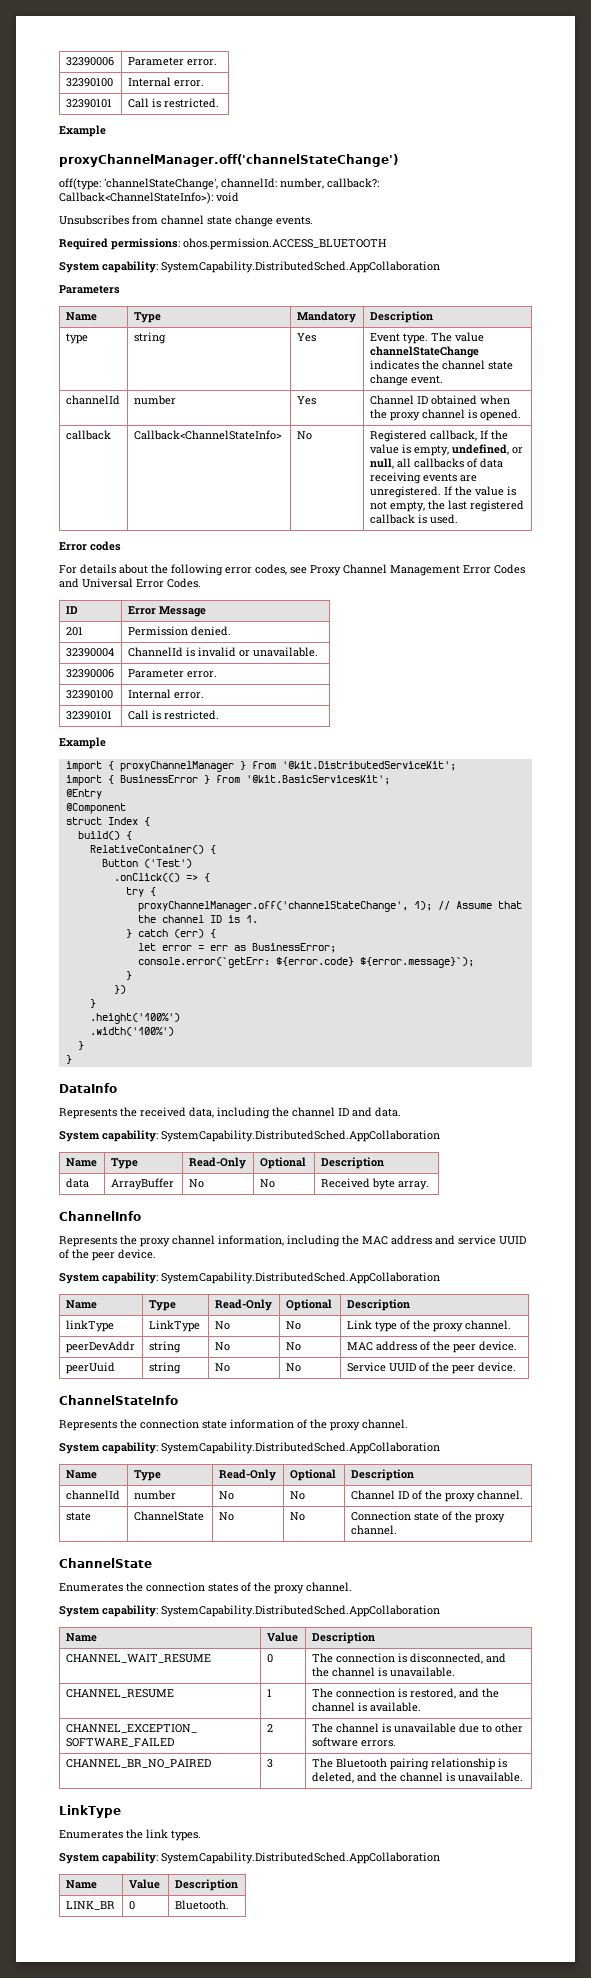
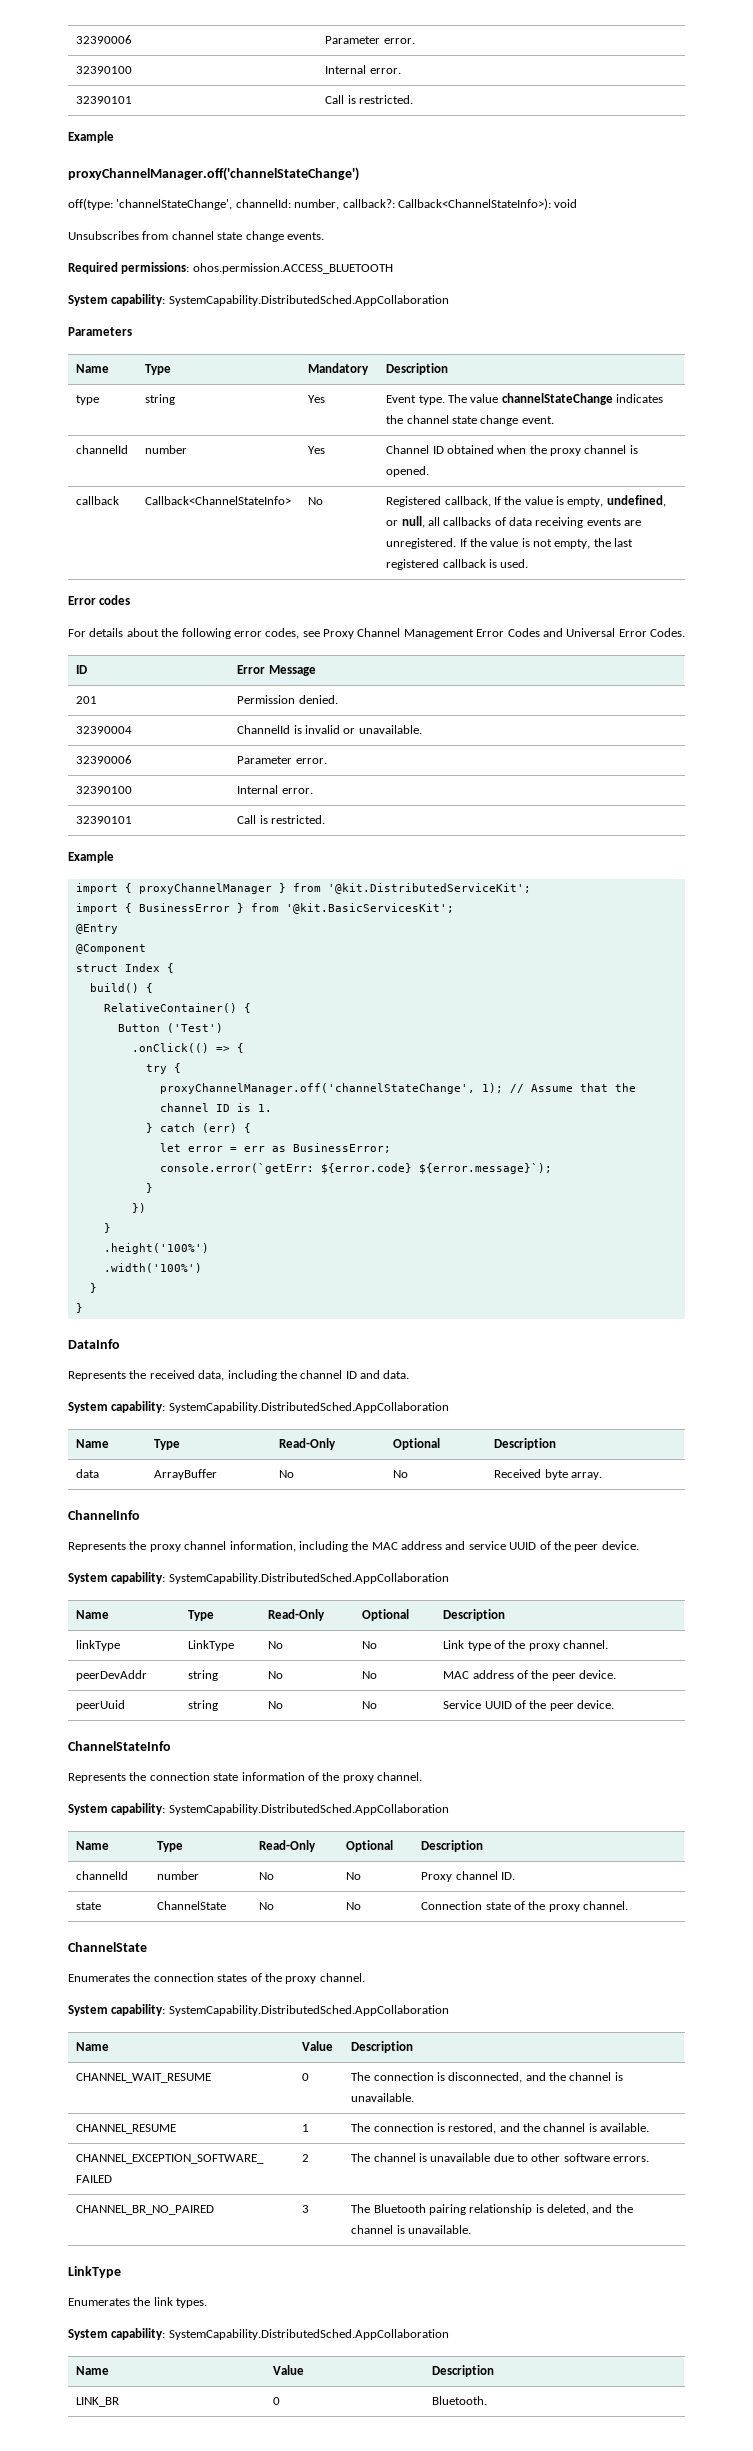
[350,1490,523,1502] Channel ID of the proxy channel. -> [421,1871,515,1882] Proxy channel ID.

